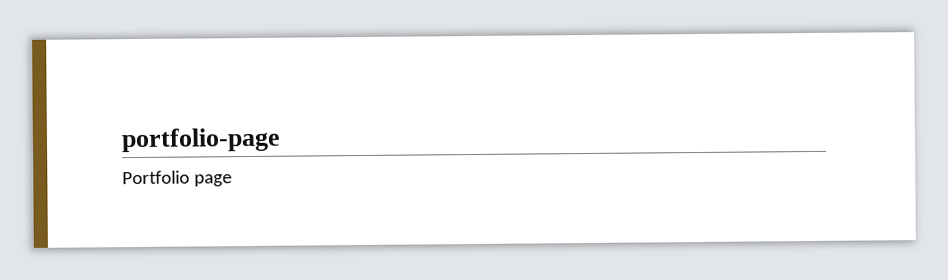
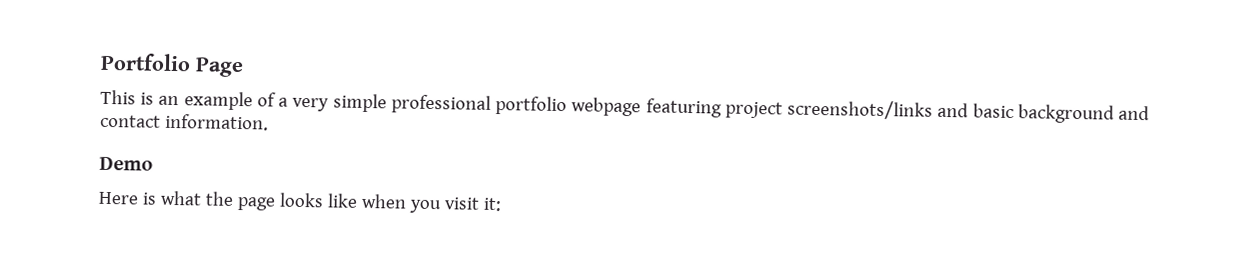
[121,127,281,153] [122,170,232,187] portfolio-page // Portfolio page -> [100,52,244,78] [100,89,1151,124] [100,113,269,131] [99,156,153,171] [98,190,502,214] Portfolio Page // This is an example of a very simple professional portfolio webpage featuring project screenshots/links and basic background and contact information. // Demo // Here is what the page looks like when you visit it:

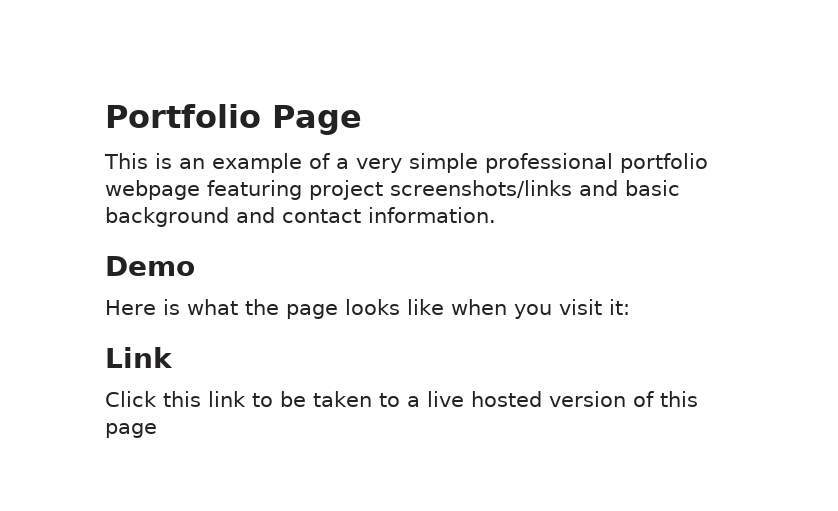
(502, 204) none -> [105,347,173,368] [105,391,698,407] [105,423,157,438] // Link // Click this link to be taken to a live hosted version of this page

